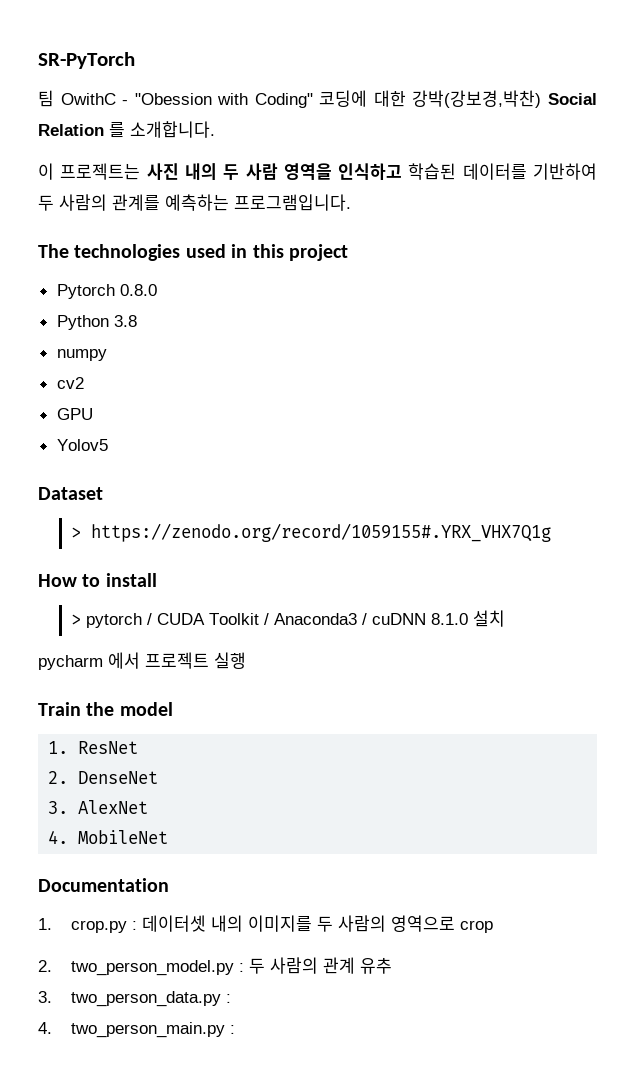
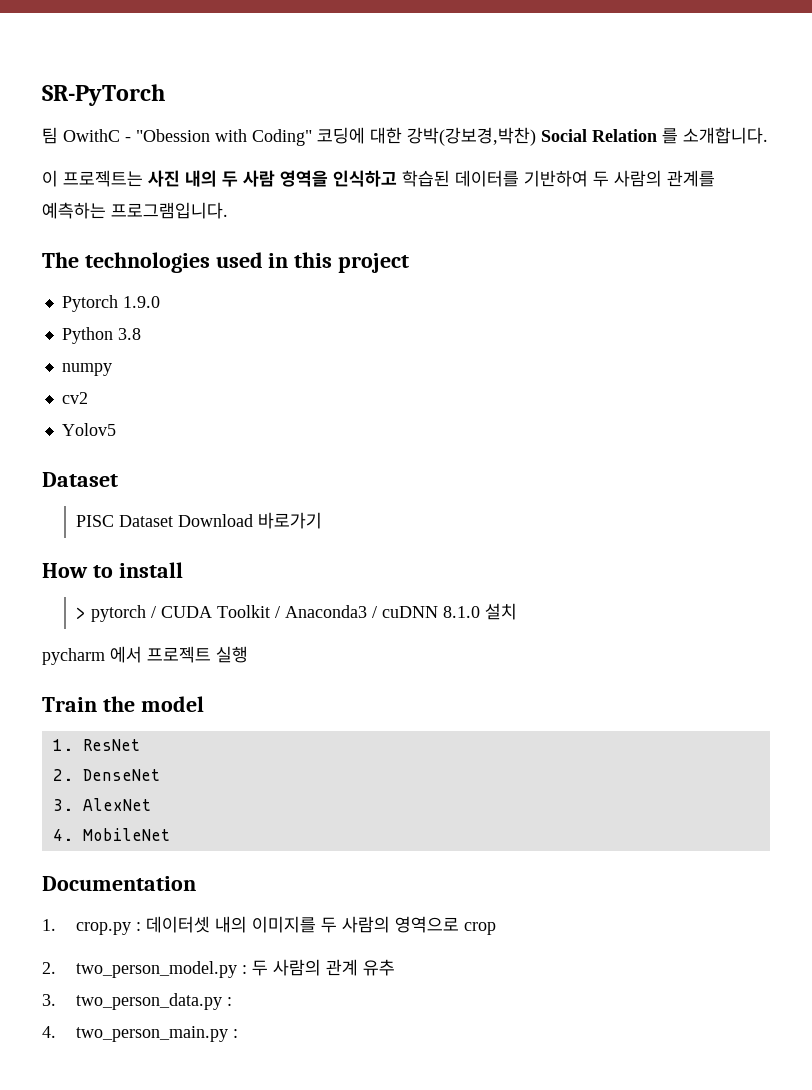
[119,284,157,296] 0.8.0 -> [122,296,160,308] 1.9.0
[56,408,93,420] // GPU -> (88, 398) none
[71,523,552,542] > https://zenodo.org/record/1059155#.YRX_VHX7Q1g -> [76,512,323,529] PISC Dataset Download 바로가기

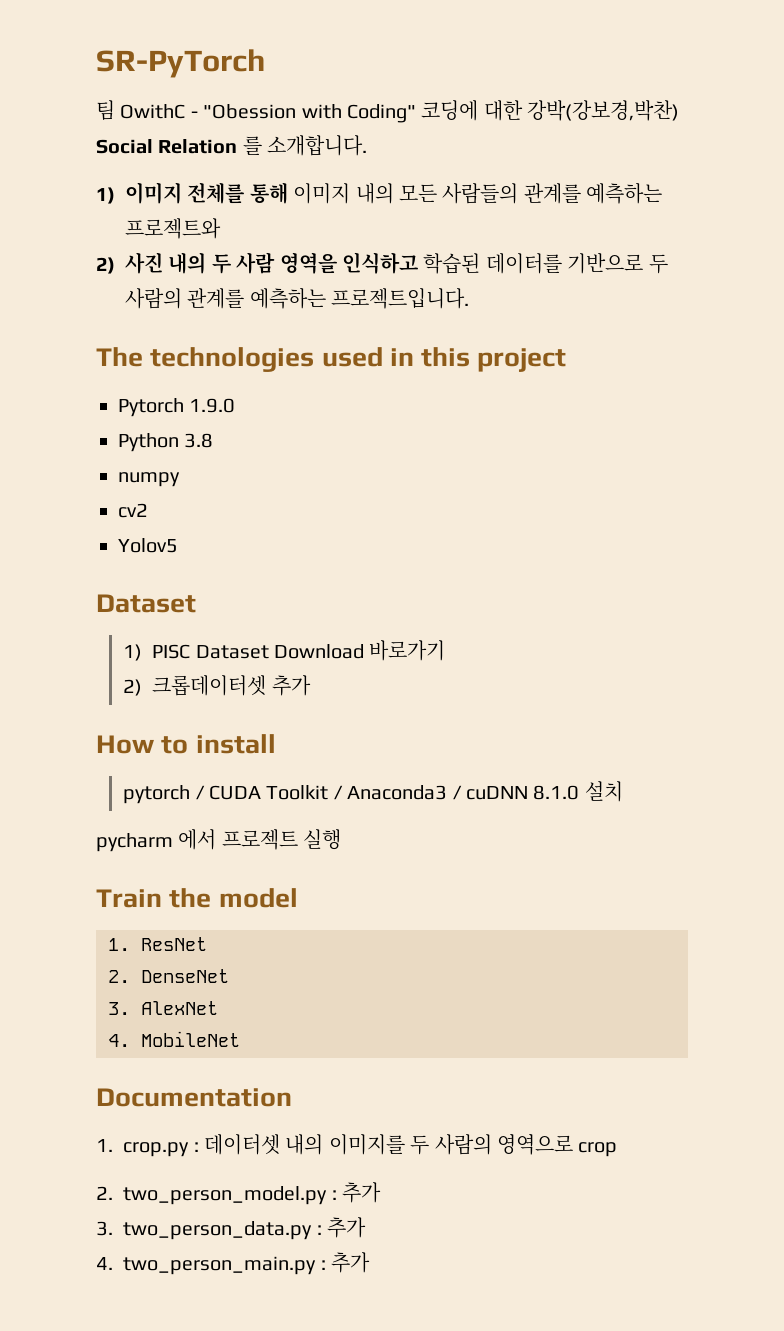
[42,170,143,187] 이 프로젝트는 -> [96,182,663,204] [125,218,221,239] [96,257,115,274] 1) 이미지 전체를 통해 이미지 내의 모든 사람들의 관계를 예측하는 프로젝트와 // 2)
[524,170,588,187] 기반하여 -> [567,253,644,274] 기반으로
[111,202,228,219] 프로그램입니다. -> [331,288,470,309] 프로젝트입니다.
(118, 479) none -> [123,644,143,661] 1)
(323, 520) none -> [123,675,311,696] // 2) 크롭데이터셋 추가
[76,607,87,619] > -> (276, 744) none
[252,959,396,976] 두 사람의 관계 유추 -> [342,1182,382,1203] 추가
(233, 1001) none -> [327,1217,367,1238] 추가
(239, 1033) none -> [331,1252,371,1273] 추가

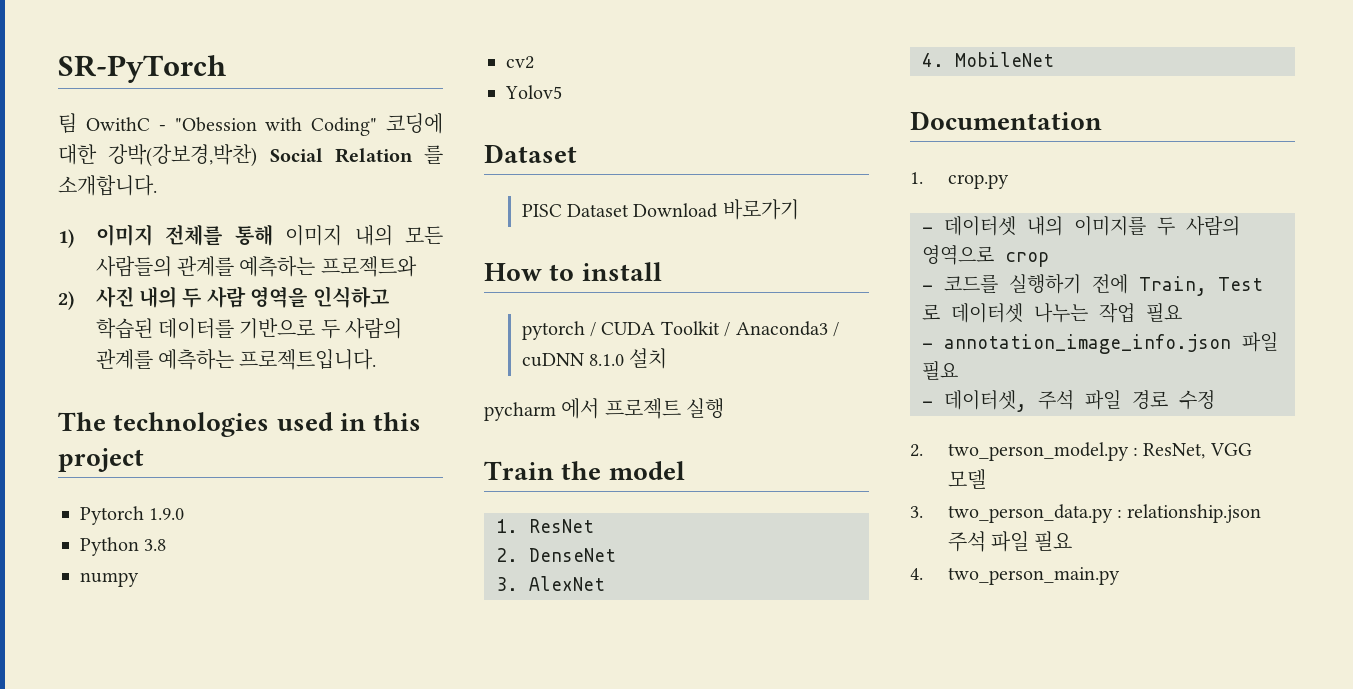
[123,644,143,661] 1) -> (577, 153) none
[123,675,311,696] // 2) 크롭데이터셋 추가 -> (799, 209) none
[193,1142,199,1152] : -> [922,227,933,233] // -
(618, 1149) none -> [922,274,1263,296] [922,302,1182,323] [922,332,1278,354] [922,360,958,380] [922,390,1215,412] // - 코드를 실행하기 전에 Train, Test 로 데이터셋 나누는 작업 필요 // - annotation_image_info.json 파일 필요 // - 데이터셋, 주석 파일 경로 수정
[342,1182,382,1203] 추가 -> [1143,443,1252,459] [947,469,986,489] ResNet, VGG 모델
[327,1217,367,1238] 추가 -> [1127,504,1262,523] [947,531,1073,552] relationship.json 주석 파일 필요
[320,1252,371,1273] : 추가 -> (1120, 576) none

